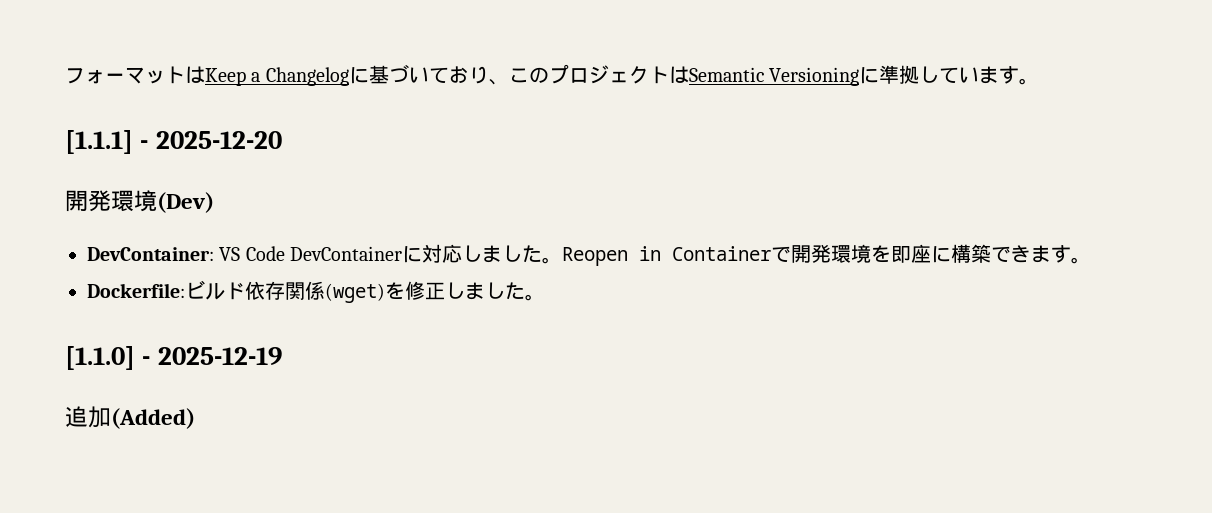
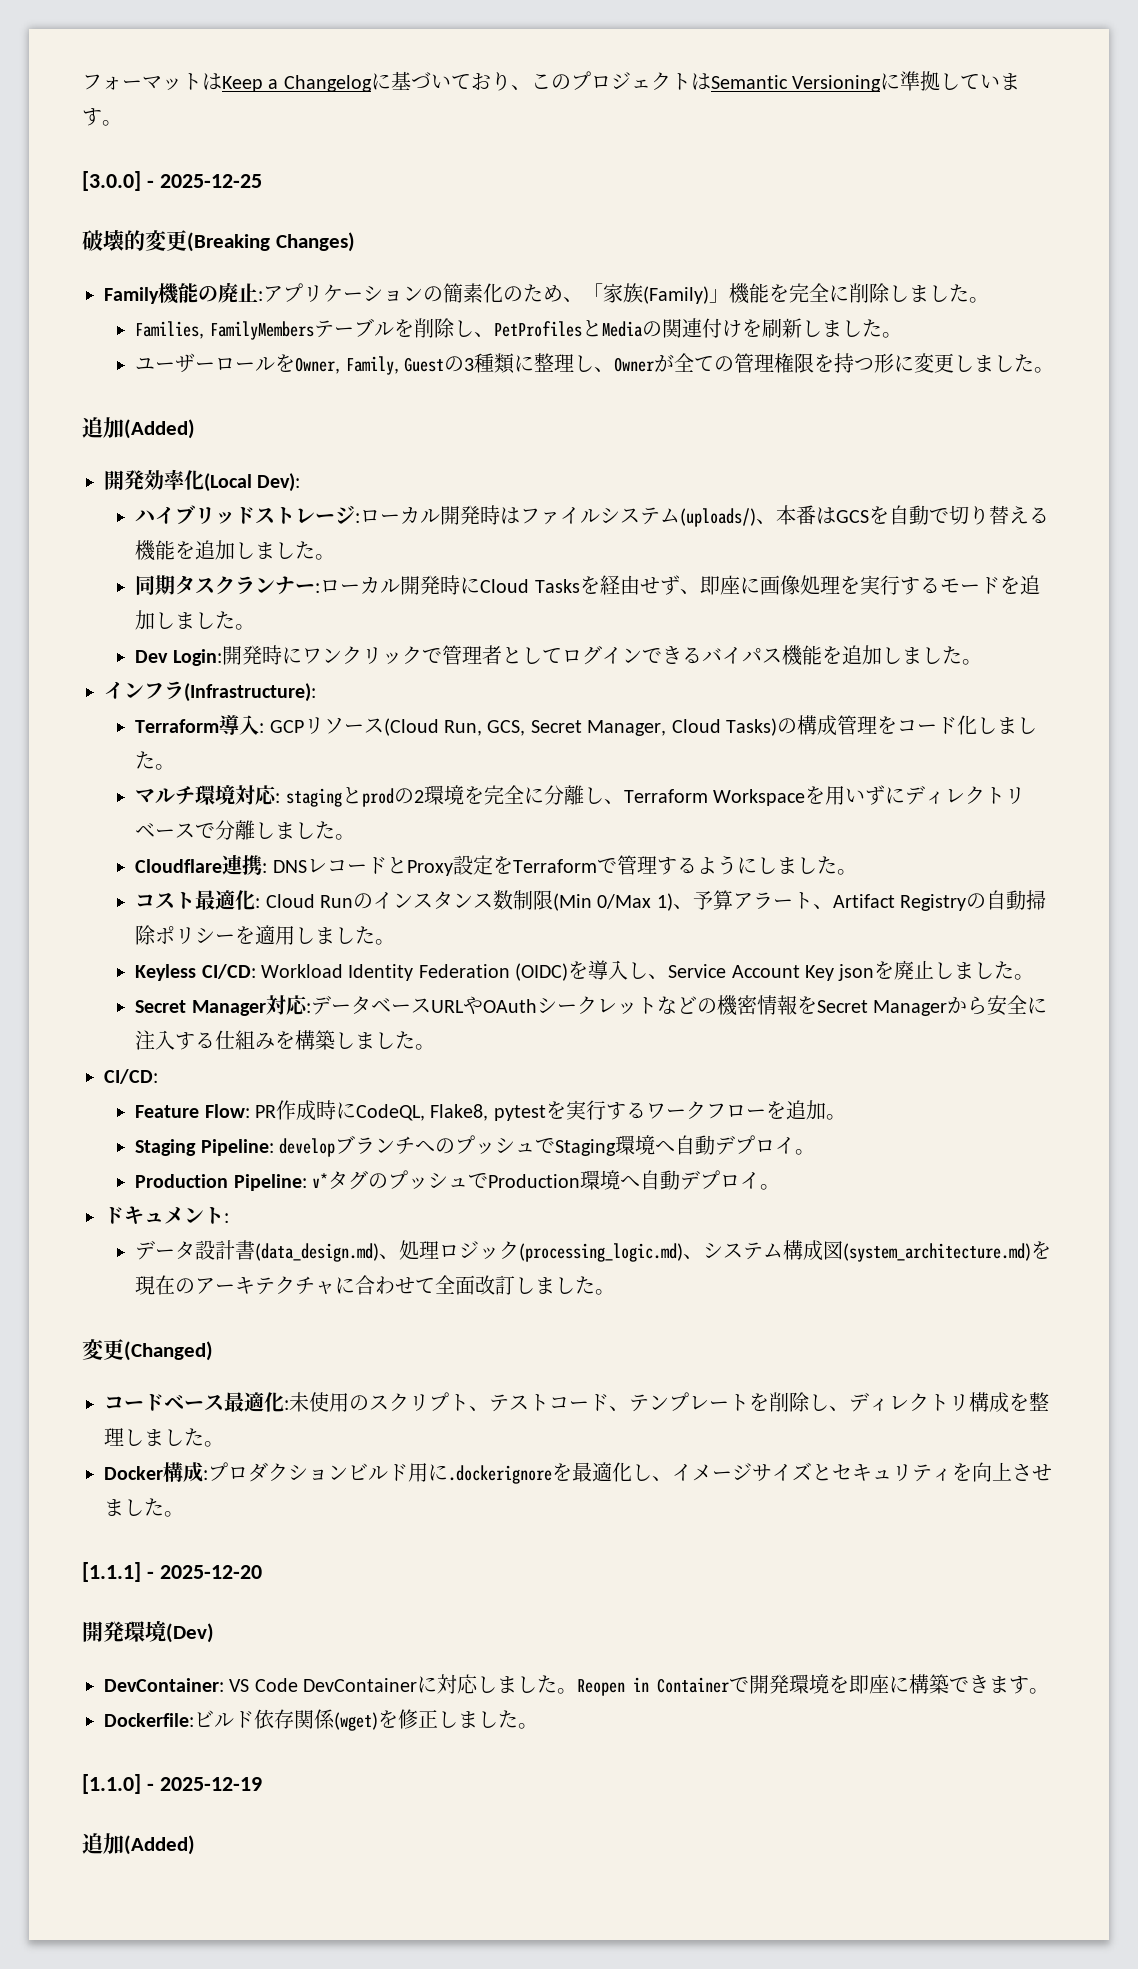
(1040, 81) none -> [82,171,262,191] [82,230,355,252] [104,282,989,304] [135,318,902,340] [135,353,1054,375] [82,417,195,439] [104,469,301,492] [135,505,1050,527] [135,540,336,561] [135,575,1040,595] [135,610,256,630] [135,645,982,666] [104,681,316,702] [135,715,1037,736] [135,751,176,770] [135,785,1025,807] [135,820,356,840] [135,854,857,876] [135,890,1047,911] [135,925,396,945] [135,960,1035,981] [135,995,1047,1016] [135,1030,436,1050] [104,1069,158,1084] [135,1100,846,1121] [135,1135,815,1157] [135,1170,780,1191] [104,1206,229,1225] [135,1240,1052,1262] [135,1275,616,1295] [82,1339,213,1361] [104,1392,1049,1413] [104,1428,224,1447] [104,1462,1052,1484] [104,1498,184,1517] // [3.0.0] - 2025-12-25 // 破壊的変更(Breaking Changes) // Family機能の廃止:アプリケーションの簡素化のため、「家族(Family)」機能を完全に削除しました。 // Families, FamilyMembersテーブルを削除し、PetProfilesとMediaの関連付けを刷新しました。 // ユーザーロールをOwner, Family, Guestの3種類に整理し、Ownerが全ての管理権限を持つ形に変更しました。 // 追加(Added) // 開発効率化(Local Dev): // ハイブリッドストレージ:ローカル開発時はファイルシステム(uploads/)、本番はGCSを自動で切り替える機能を追加しました。 // 同期タスクランナー:ローカル開発時にCloud Tasksを経由せず、即座に画像処理を実行するモードを追加しました。 // Dev Login:開発時にワンクリックで管理者としてログインできるバイパス機能を追加しました。 // インフラ(Infrastructure): // Terraform導入: GCPリソース(Cloud Run, GCS, Secret Manager, Cloud Tasks)の構成管理をコード化しました。 // マルチ環境対応: stagingとprodの2環境を完全に分離し、Terraform Workspaceを用いずにディレクトリベースで分離しました。 // Cloudflare連携: DNSレコードとProxy設定をTerraformで管理するようにしました。 // コスト最適化: Cloud Runのインスタンス数制限(Min 0/Max 1)、予算アラート、Artifact Registryの自動掃除ポリシーを適用しました。 // Keyless CI/CD: Workload Identity Federation (OIDC)を導入し、Service Account Key jsonを廃止しました。 // Secret Manager対応:データベースURLやOAuthシークレットなどの機密情報をSecret Managerから安全に注入する仕組みを構築しました。 // CI/CD: // Feature Flow: PR作成時にCodeQL, Flake8, pytestを実行するワークフローを追加。 // Staging Pipeline: developブランチへのプッシュでStaging環境へ自動デプロイ。 // Production Pipeline: v*タグのプッシュでProduction環境へ自動デプロイ。 // ドキュメント: // データ設計書(data_design.md)、処理ロジック(processing_logic.md)、システム構成図(system_architecture.md)を現在のアーキテクチャに合わせて全面改訂しました。 // 変更(Changed) // コードベース最適化:未使用のスクリプト、テストコード、テンプレートを削除し、ディレクトリ構成を整理しました。 // Docker構成:プロダクションビルド用に.dockerignoreを最適化し、イメージサイズとセキュリティを向上させました。

